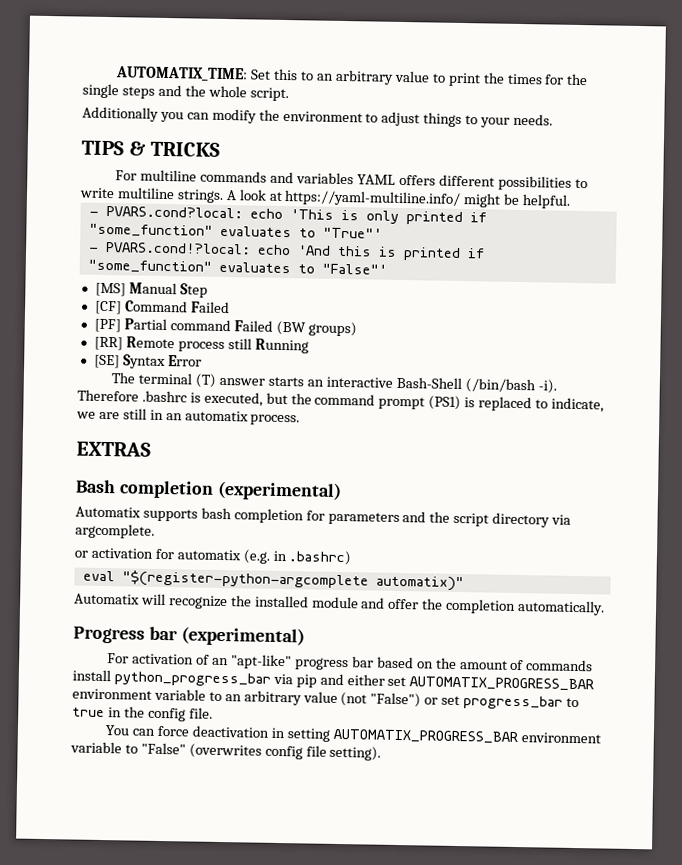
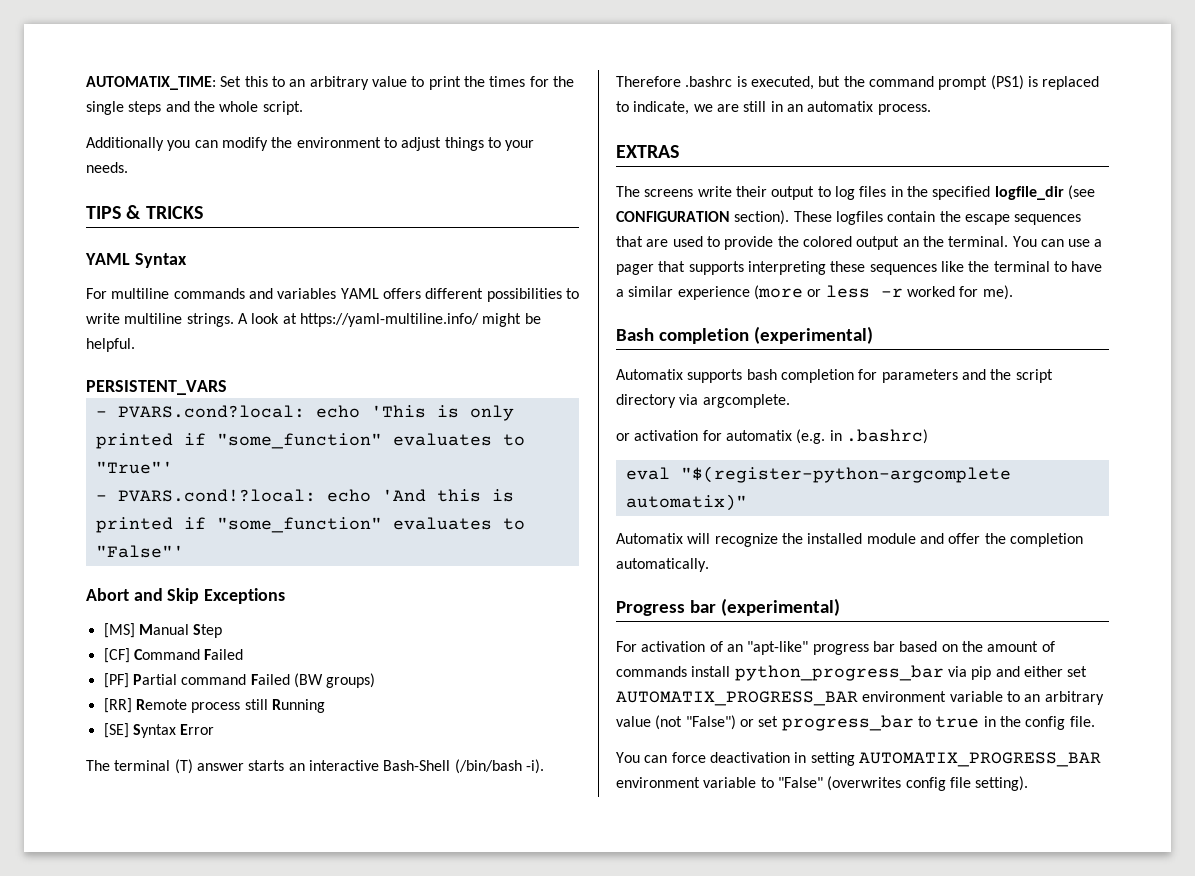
(221, 149) none -> [85,253,187,268] // YAML Syntax
(572, 201) none -> [86,380,227,395] // PERSISTENT_VARS
(387, 269) none -> [86,588,286,604] // Abort and Skip Exceptions
(151, 449) none -> [616,185,1095,200] [616,210,1082,225] [616,236,1103,250] [616,261,1103,275] [616,285,1013,300] // The screens write their output to log files in the specified logfile_dir (see CONFIGURATION section). These logfiles contain the escape sequences that are used to provide the colored output an the terminal. You can use a pager that supports interpreting these sequences like the terminal to have a similar experience (more or less -r worked for me).

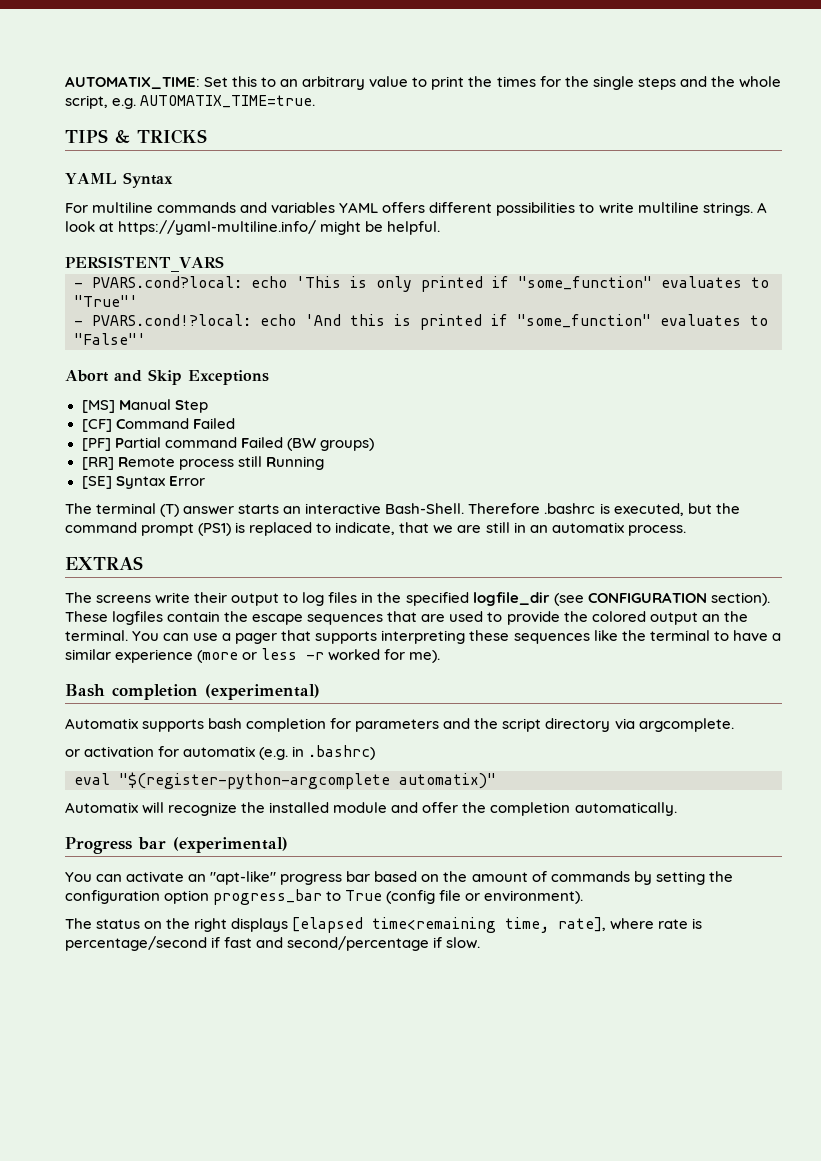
[262,101,303,115] [86,137,535,151] [86,162,128,173] script. // Additionally you can modify the environment to adjust things to your needs. -> [65,95,316,109] script, e.g. AUTOMATIX_TIME=true.
[383,759,544,774] Bash-Shell (/bin/bash -i). -> [385,503,465,514] Bash-Shell.
(690, 108) none -> [399,522,430,533] that
[616,641,723,652] For activation of -> [65,871,185,882] You can activate
[691,665,1088,681] [616,691,1104,706] [616,715,1095,731] [616,752,1101,767] [616,776,1029,791] install python_progress_bar via pip and either set AUTOMATIX_PROGRESS_BAR environment variable to an arbitrary value (not "False") or set progress_bar to true in the config file. // You can force deactivation in setting AUTOMATIX_PROGRESS_BAR environment variable to "False" (overwrites config file setting). -> [633,871,733,885] [65,889,584,905] [65,917,703,933] [65,936,481,951] by setting the configuration option progress_bar to True (config file or environment). // The status on the right displays [elapsed time<remaining time, rate], where rate is percentage/second if fast and second/percentage if slow.

